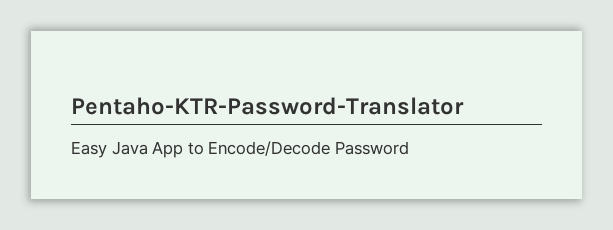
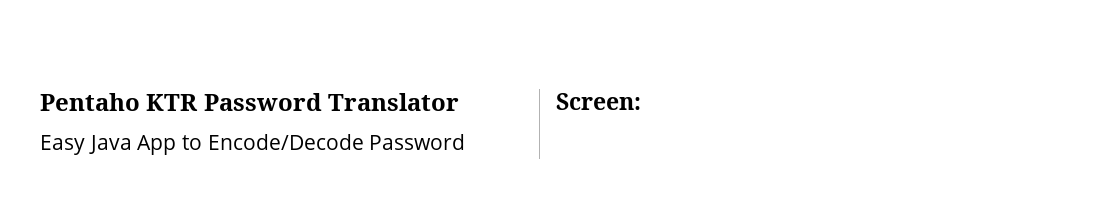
[71,97,464,115] Pentaho-KTR-Password-Translator -> [40,93,460,111] Pentaho KTR Password Translator
(409, 148) none -> [556,93,641,110] // Screen:

